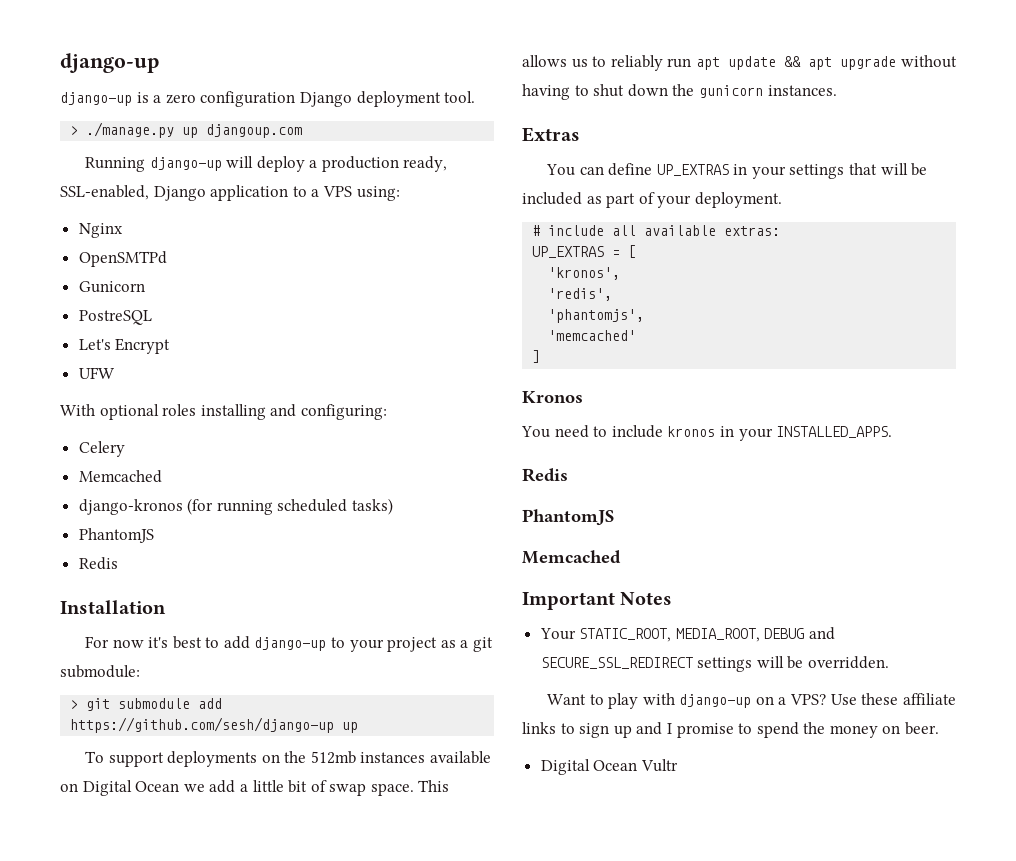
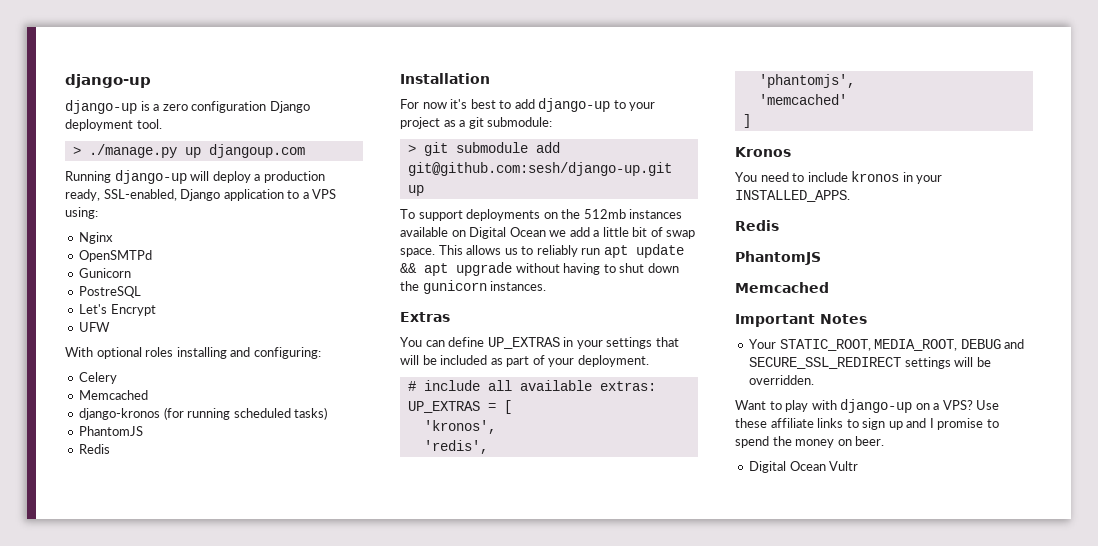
[70,717,335,733] https://github.com/sesh/django-up -> [407,162,672,176] git@github.com:sesh/django-up.git

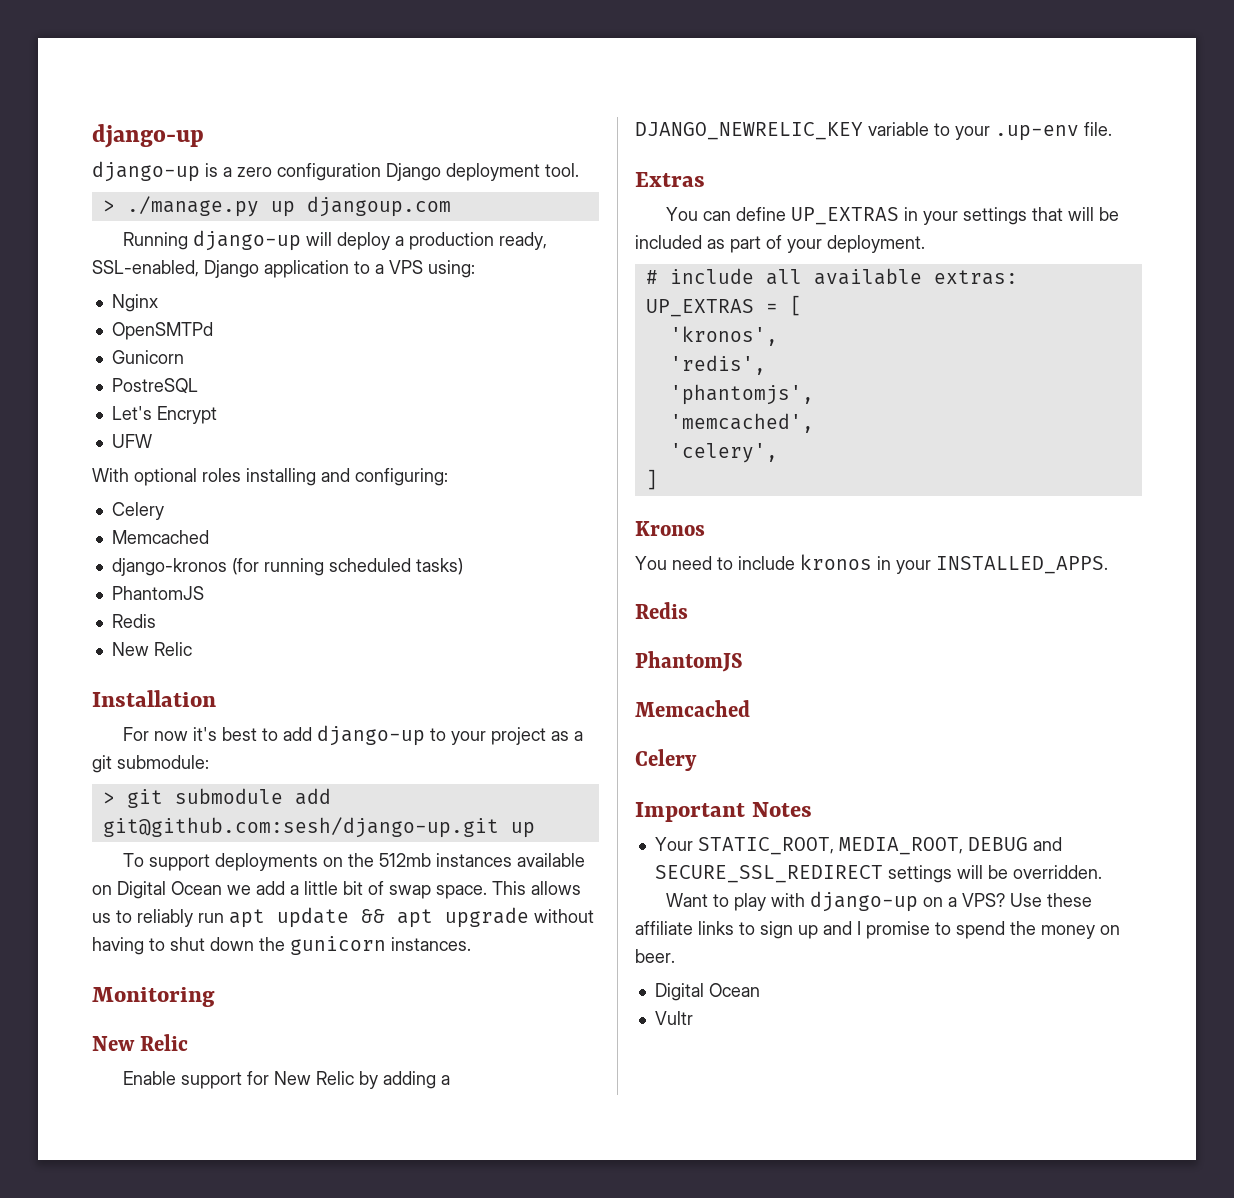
(111, 449) none -> [111,642,192,656] // New Relic
(547, 286) none -> [92,987,215,1007] [92,1034,189,1051] [123,1071,451,1089] [635,122,1112,141] // Monitoring // New Relic // Enable support for New Relic by adding a DJANGO_NEWRELIC_KEY variable to your .up-env file.
[758,94,847,105] 'memcached' -> [669,413,814,433] [669,443,778,463] 'memcached', // 'celery',
(829, 287) none -> [635,749,697,771] // Celery
(826, 466) none -> (760, 990) //

